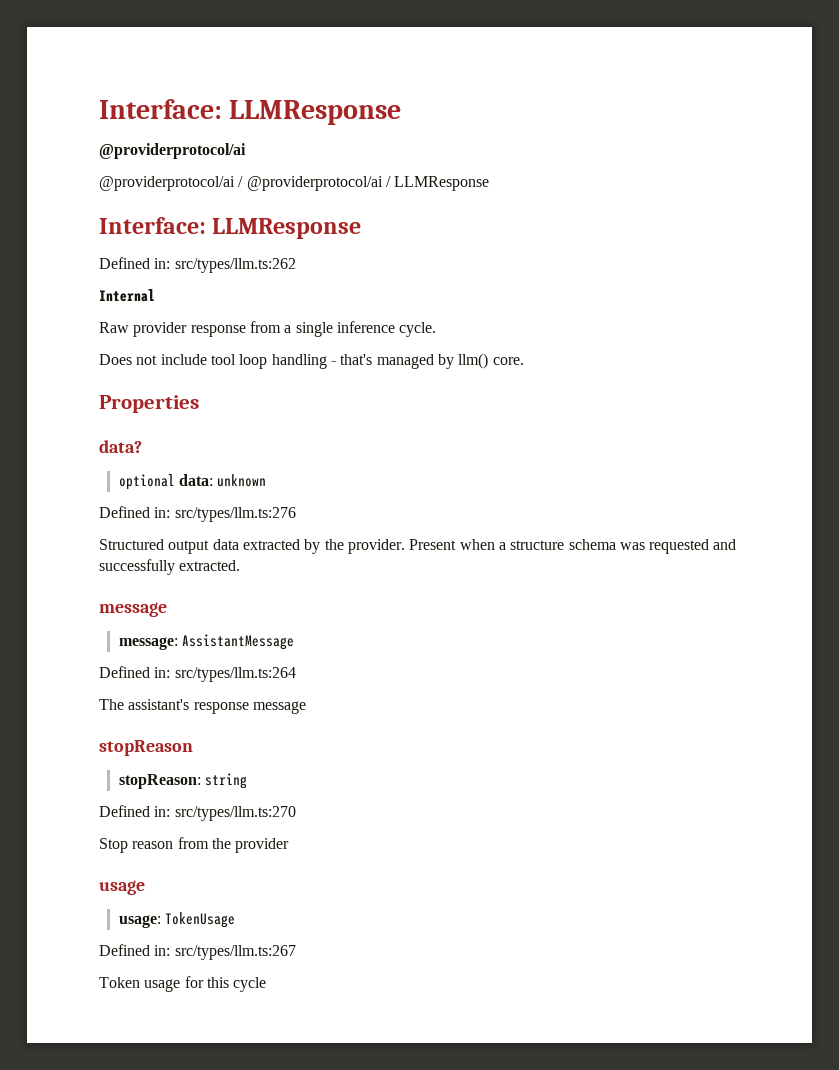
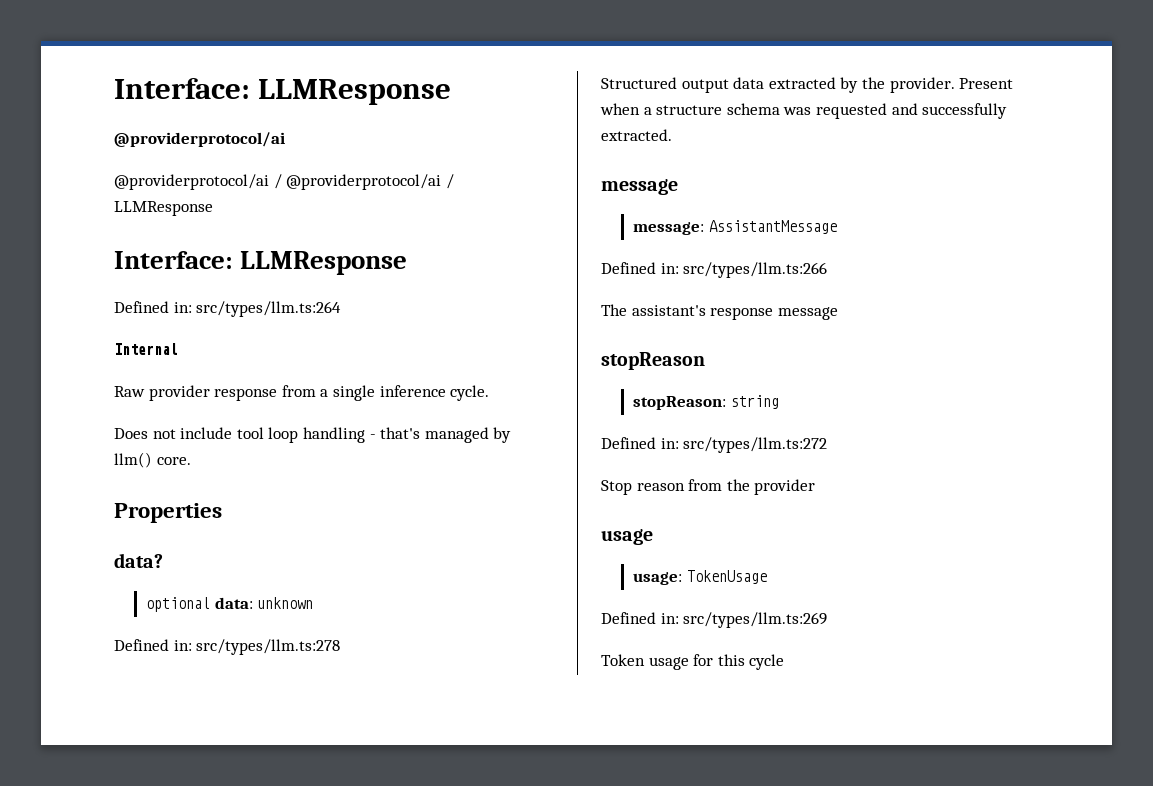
[174,258,296,273] src/types/llm.ts:262 -> [196,301,342,317] src/types/llm.ts:264
[174,507,296,522] src/types/llm.ts:276 -> [196,639,341,655] src/types/llm.ts:278
[174,667,296,682] src/types/llm.ts:264 -> [683,262,828,278] src/types/llm.ts:266
[174,806,296,821] src/types/llm.ts:270 -> [683,437,828,453] src/types/llm.ts:272
[174,945,296,960] src/types/llm.ts:267 -> [683,612,828,628] src/types/llm.ts:269

